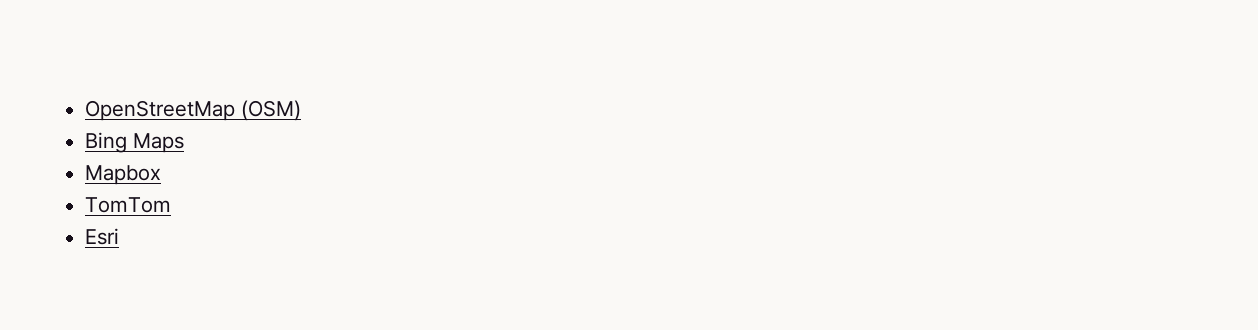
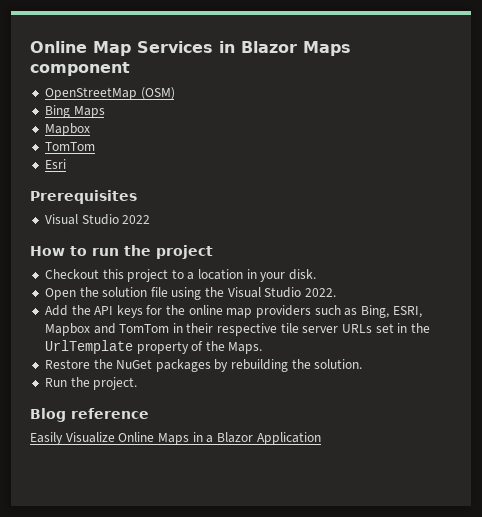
(85, 110) none -> [30,41,351,56] [30,62,130,76] Online Map Services in Blazor Maps component //
(120, 236) none -> [30,190,137,204] [44,214,151,225] [30,245,213,259] [44,269,317,282] [44,287,337,300] [44,305,422,318] [44,323,430,336] [44,340,263,354] [44,359,363,372] [44,377,138,390] [30,408,149,422] [30,432,321,445] // Prerequisites // Visual Studio 2022 // How to run the project // Checkout this project to a location in your disk. // Open the solution file using the Visual Studio 2022. // Add the API keys for the online map providers such as Bing, ESRI, Mapbox and TomTom in their respective tile server URLs set in the UrlTemplate property of the Maps. // Restore the NuGet packages by rebuilding the solution. // Run the project. // Blog reference // Easily Visualize Online Maps in a Blazor Application

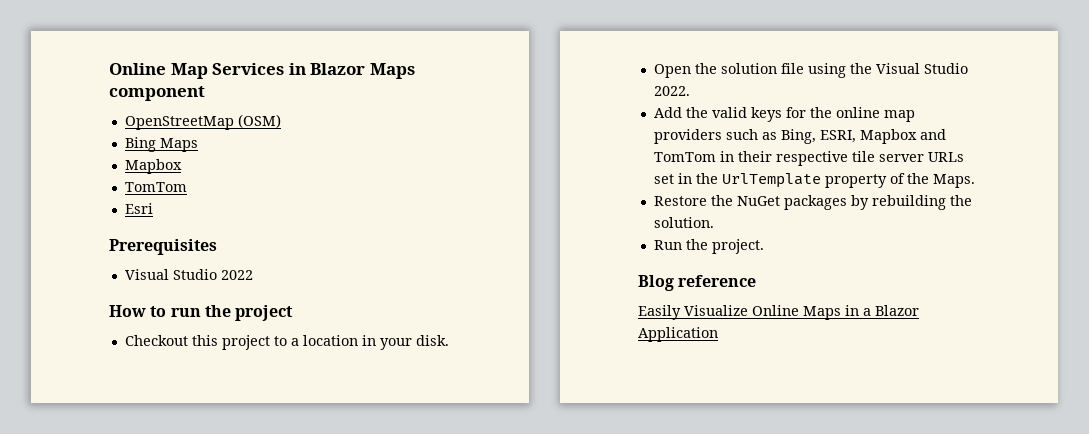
[94,306,114,315] API -> [711,107,747,118] valid

